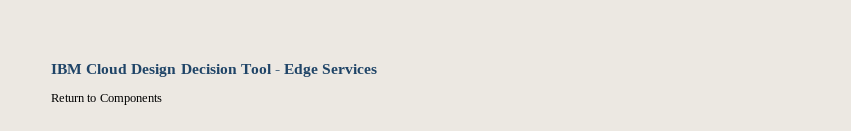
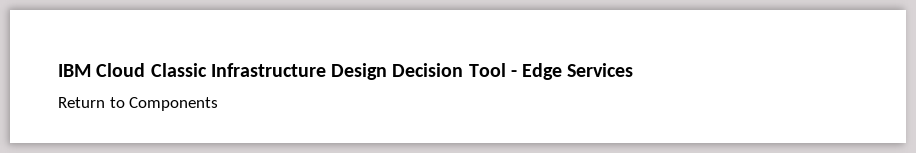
(128, 69) none -> [150,63,326,77] Classic Infrastructure

